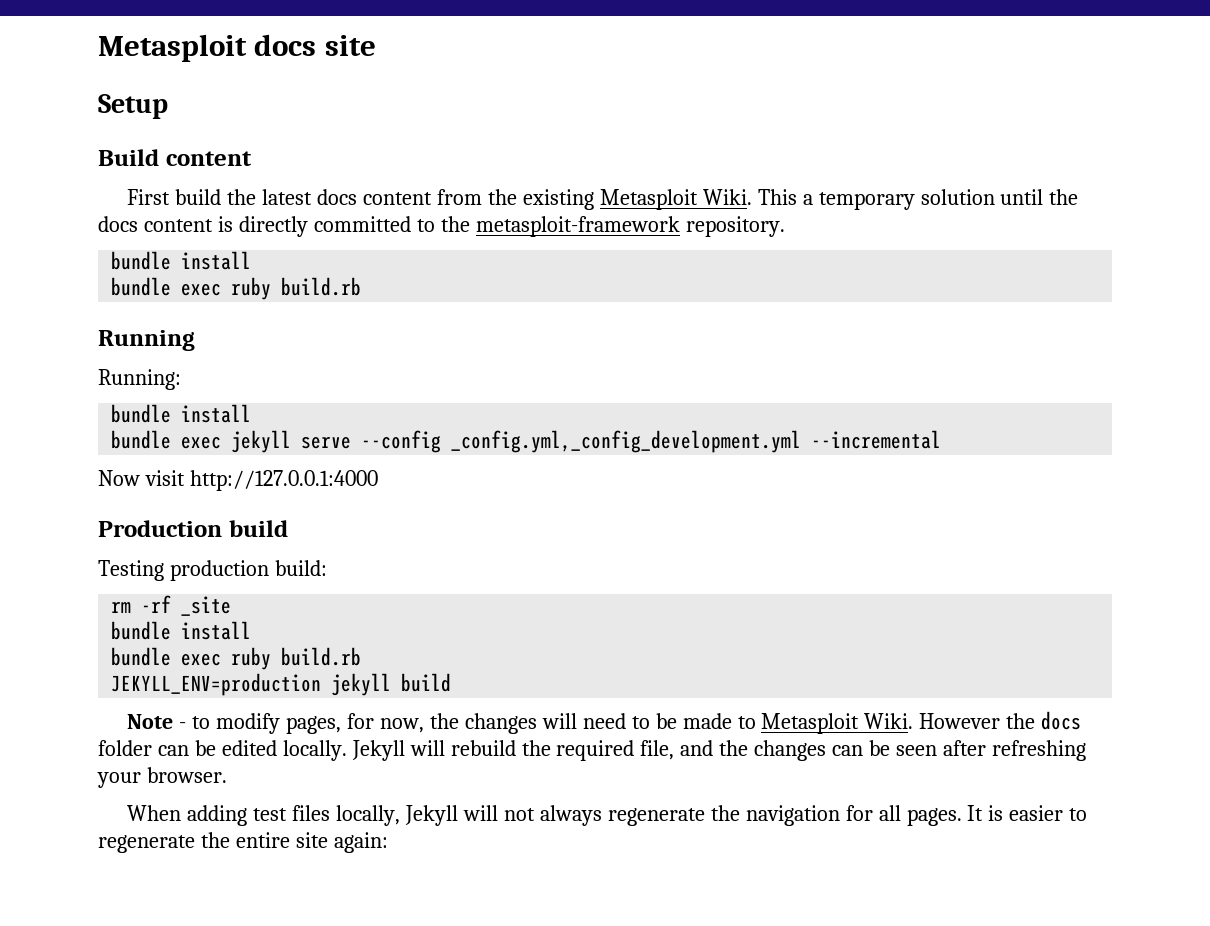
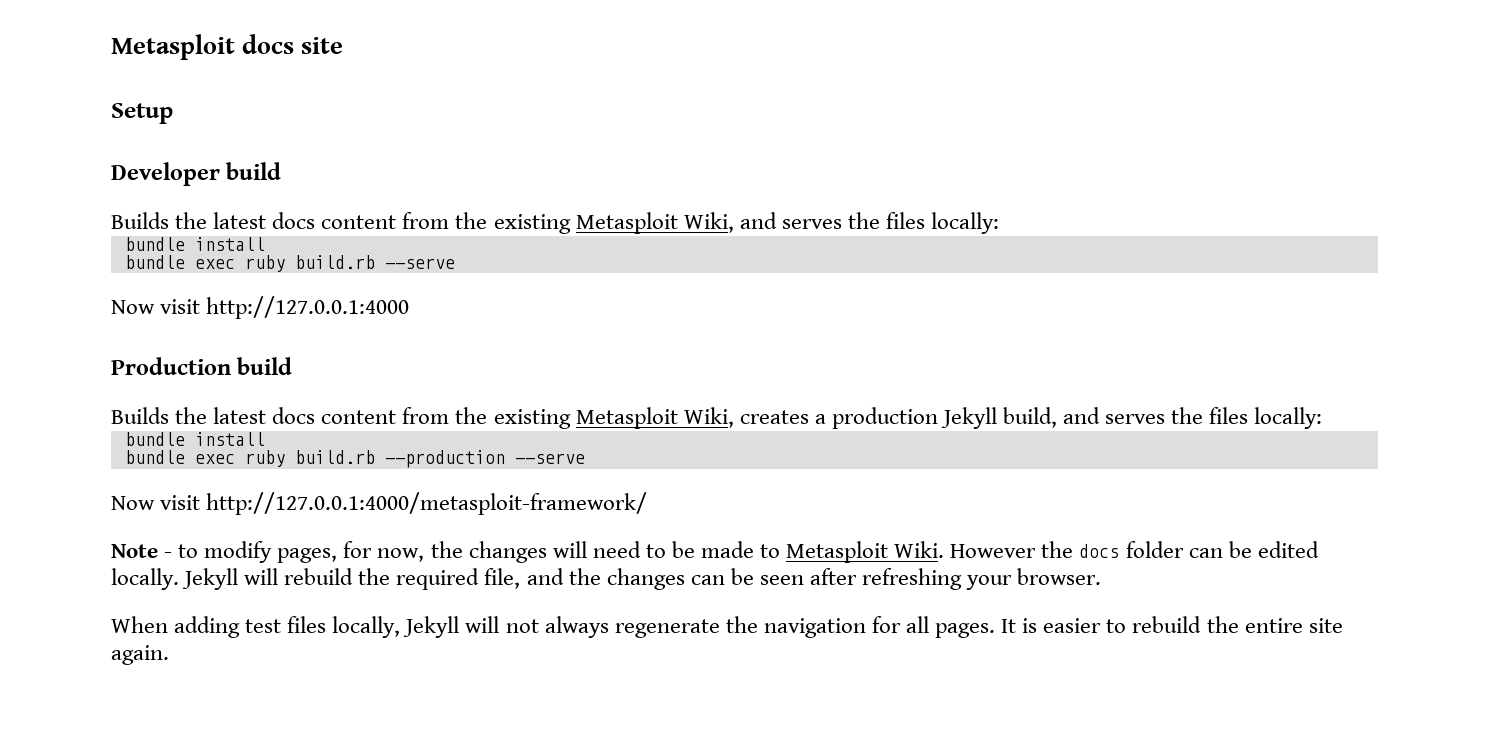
[98,149,252,166] [127,189,1079,210] [98,216,785,237] [111,251,252,270] [111,277,362,300] [98,330,195,351] [98,369,181,390] [111,404,252,423] [111,430,942,453] Build content // First build the latest docs content from the existing Metasploit Wiki. This a temporary solution until the docs content is directly committed to the metasploit-framework repository. // bundle install // bundle exec ruby build.rb // Running // Running: // bundle install // bundle exec jekyll serve --config _config.yml,_config_development.yml --incremental -> [111,162,282,186] [111,212,1000,234] [124,237,265,251] [124,255,455,272] Developer build // Builds the latest docs content from the existing Metasploit Wiki, and serves the files locally: // bundle install // bundle exec ruby build.rb --serve
[98,560,327,581] [111,595,232,616] [111,621,252,640] [111,647,362,670] [111,673,452,696] Testing production build: // rm -rf _site // bundle install // bundle exec ruby build.rb // JEKYLL_ENV=production jekyll build -> [111,407,1323,429] [124,432,265,446] [124,450,585,468] [111,492,648,515] Builds the latest docs content from the existing Metasploit Wiki, creates a production Jekyll build, and serves the files locally: // bundle install // bundle exec ruby build.rb --production --serve // Now visit http://127.0.0.1:4000/metasploit-framework/
[98,835,195,853] regenerate -> [1132,616,1202,633] rebuild
[333,832,388,853] again: -> [111,645,169,665] again.

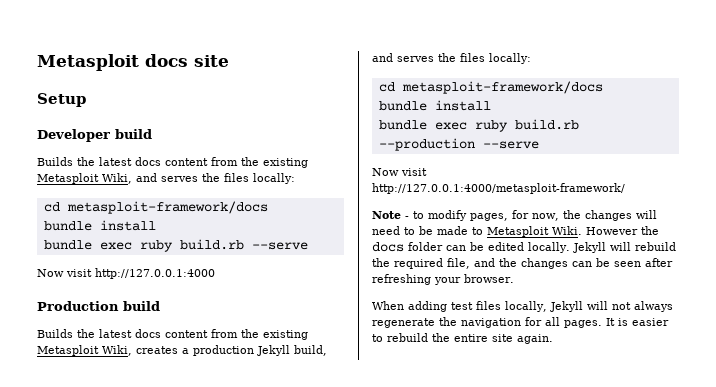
(1000, 223) none -> [43,201,268,214] // cd metasploit-framework/docs
(1323, 418) none -> [378,81,603,94] // cd metasploit-framework/docs

